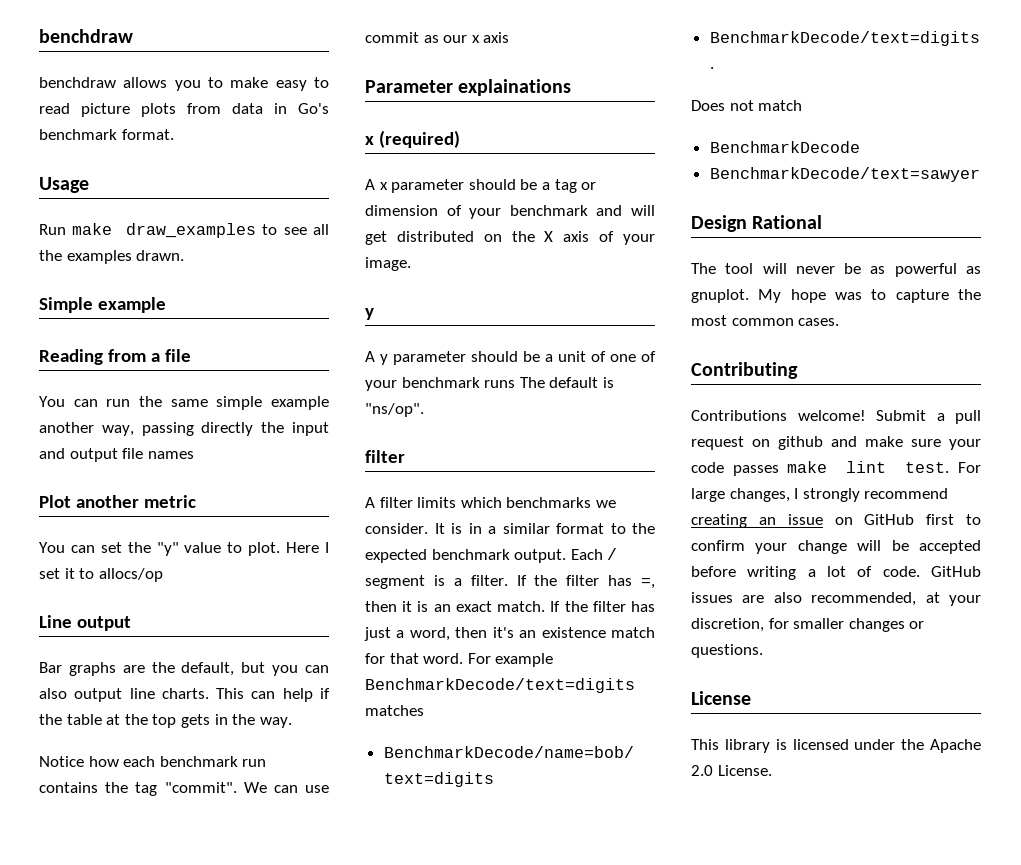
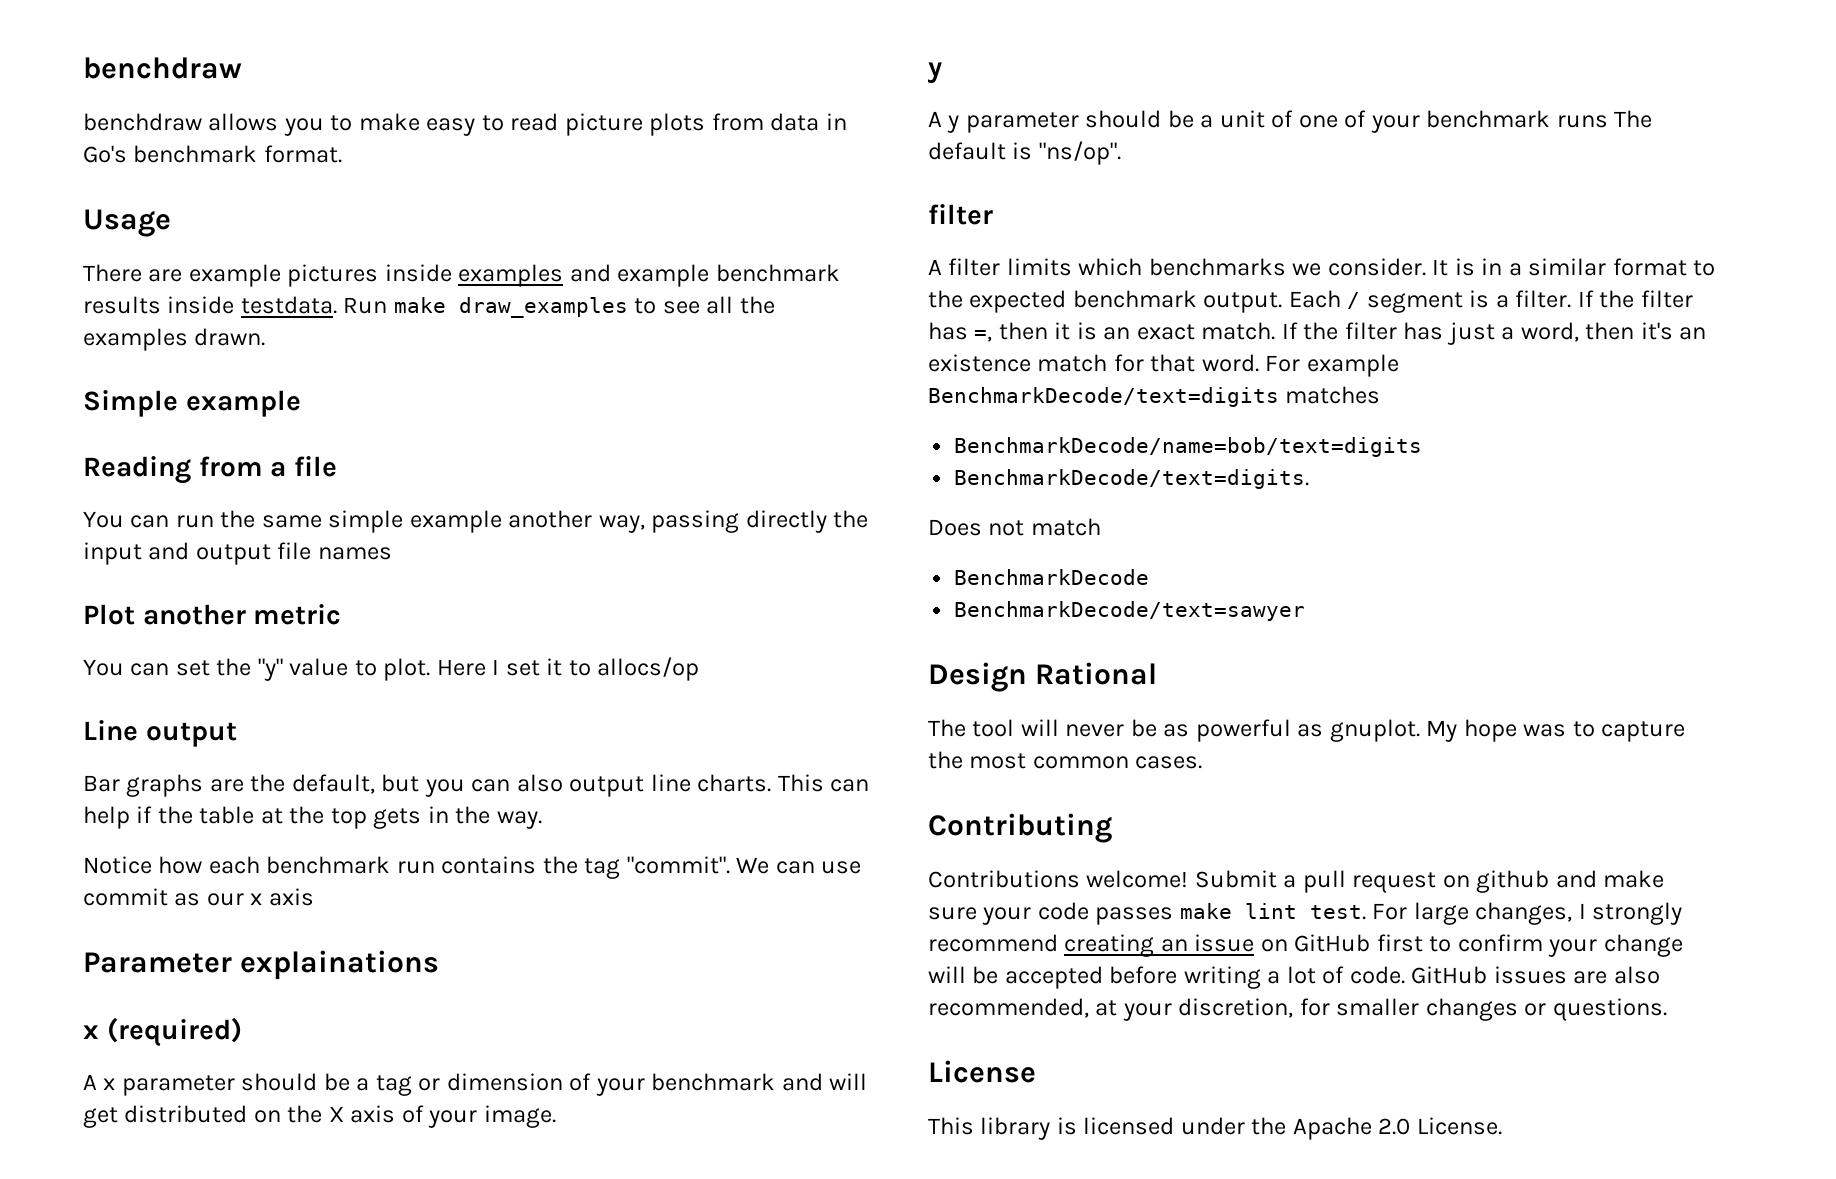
(89, 185) none -> [83,264,840,287] [83,296,337,314] There are example pictures inside examples and example benchmark results inside testdata.

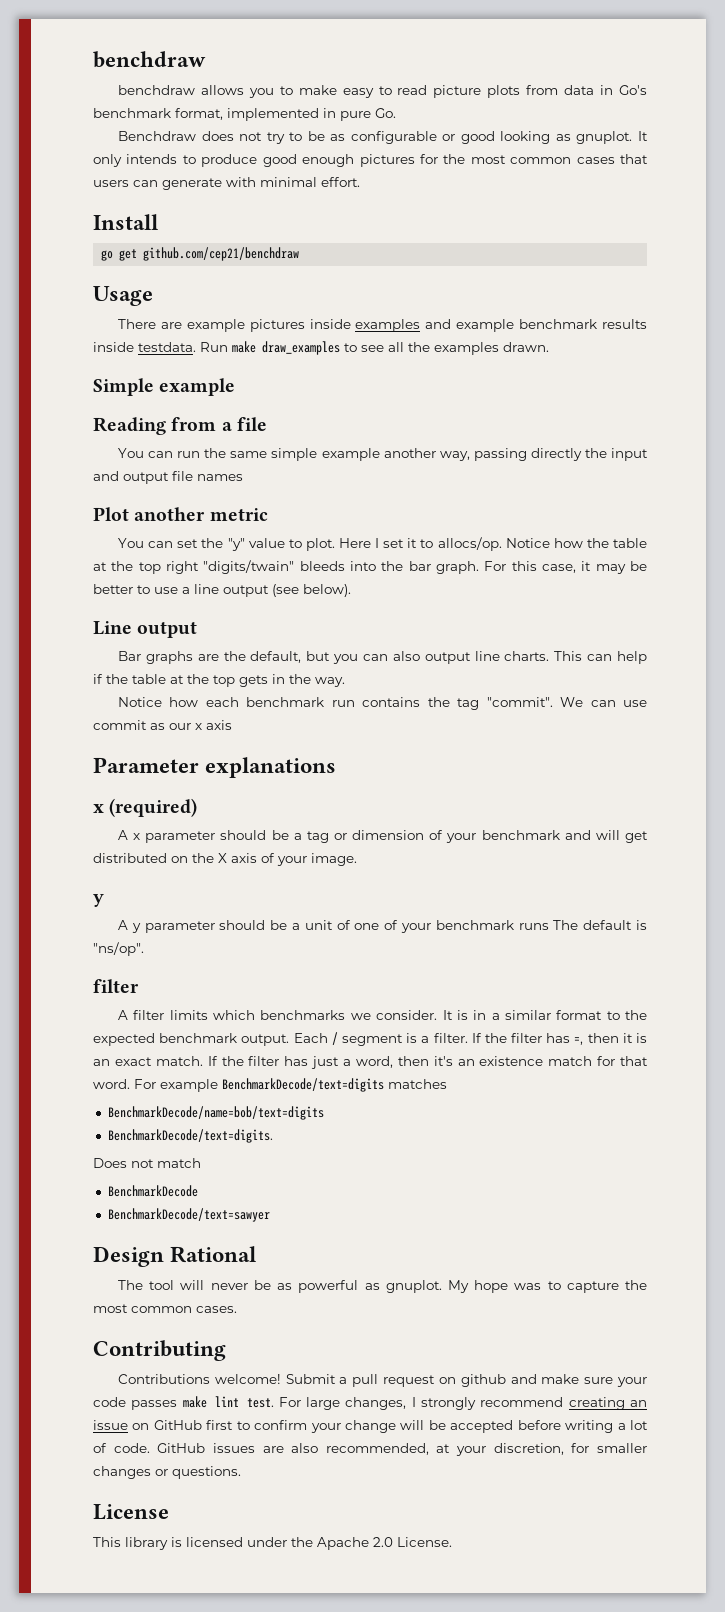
[263,145,342,163] format. -> [175,108,396,121] [118,131,648,144] [93,154,649,167] [93,177,360,190] [93,214,159,230] [101,247,300,261] format, implemented in pure Go. // Benchdraw does not try to be as configurable or good looking as gnuplot. It only intends to produce good enough pictures for the most common cases that users can generate with minimal effort. // Install // go get github.com/cep21/benchdraw
[597,657,700,681] allocs/op -> [437,537,647,551] [93,560,647,574] [93,584,351,597] allocs/op. Notice how the table at the top right "digits/twain" bleeds into the bar graph. For this case, it may be better to use a line output (see below).
[240,950,440,980] explainations -> [205,757,337,778] explanations

